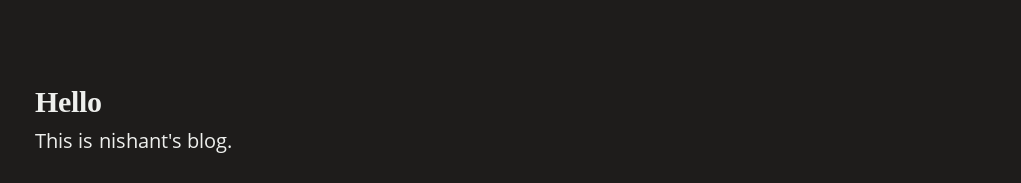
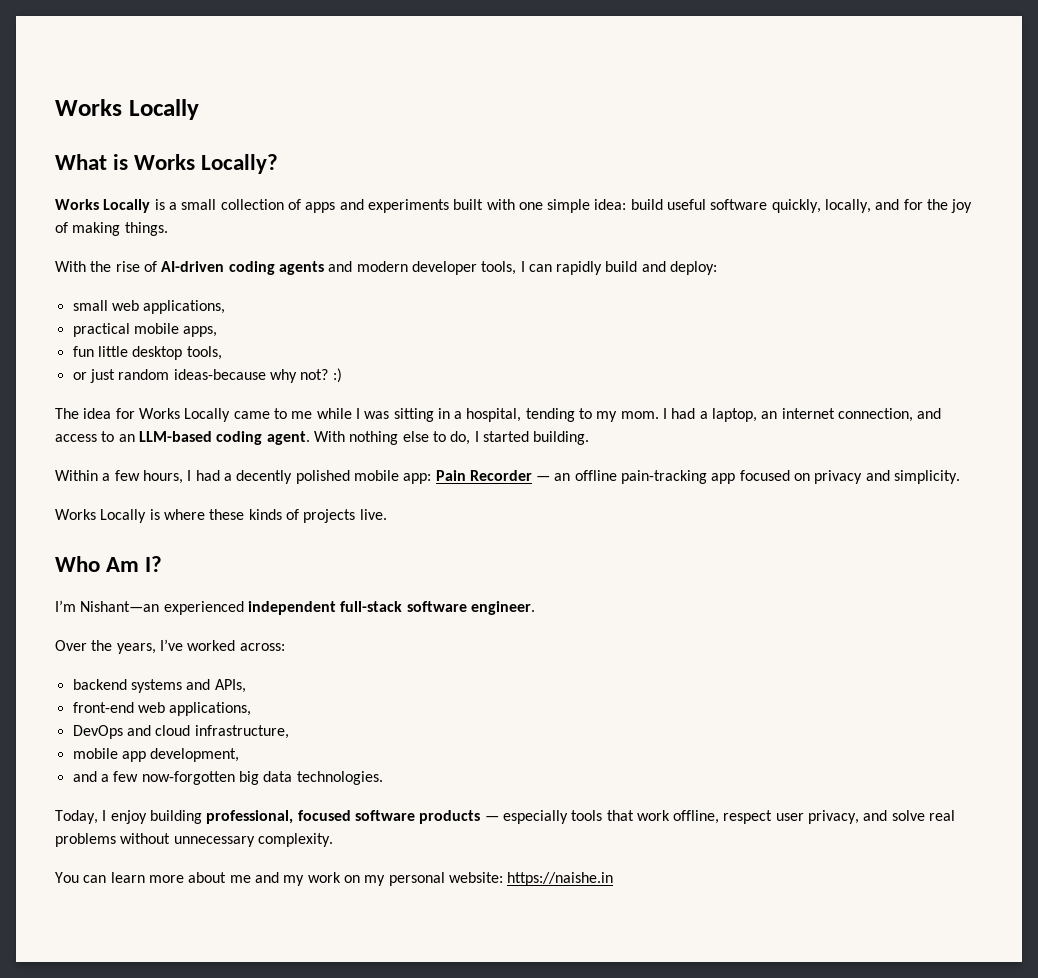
[35,91,102,112] [35,132,232,153] Hello // This is nishant's blog. -> [55,99,199,120] [55,154,279,174] [55,199,973,213] [55,222,168,236] [55,261,718,275] [72,300,226,314] [72,323,218,337] [72,346,222,360] [72,368,342,383] [55,408,942,422] [55,431,590,445] [55,470,961,484] [55,509,387,523] [55,556,163,572] [55,600,535,615] [55,639,285,654] [72,679,246,693] [72,702,252,716] [72,725,289,739] [72,748,240,762] [72,771,383,785] [55,810,956,824] [55,833,333,847] [55,872,614,886] Works Locally // What is Works Locally? // Works Locally is a small collection of apps and experiments built with one simple idea: build useful software quickly, locally, and for the joy of making things. // With the rise of AI-driven coding agents and modern developer tools, I can rapidly build and deploy: // small web applications, // practical mobile apps, // fun little desktop tools, // or just random ideas-because why not? :) // The idea for Works Locally came to me while I was sitting in a hospital, tending to my mom. I had a laptop, an internet connection, and access to an LLM-based coding agent. With nothing else to do, I started building. // Within a few hours, I had a decently polished mobile app: Pain Recorder — an offline pain-tracking app focused on privacy and simplicity. // Works Locally is where these kinds of projects live. // Who Am I? // I’m Nishant—an experienced independent full-stack software engineer. // Over the years, I’ve worked across: // backend systems and APIs, // front-end web applications, // DevOps and cloud infrastructure, // mobile app development, // and a few now-forgotten big data technologies. // Today, I enjoy building professional, focused software products — especially tools that work offline, respect user privacy, and solve real problems without unnecessary complexity. // You can learn more about me and my work on my personal website: https://naishe.in

